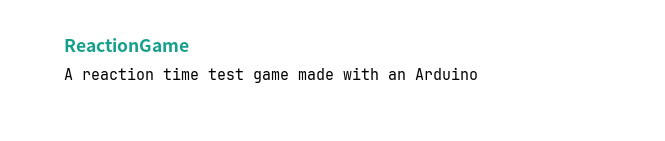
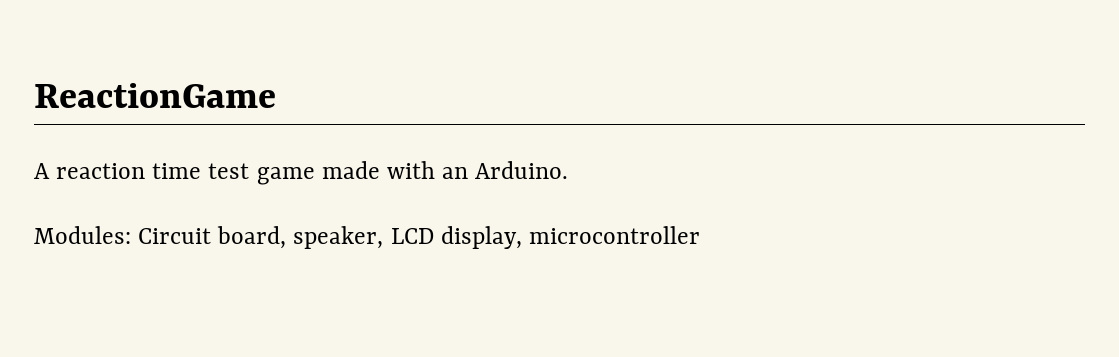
[415,67,478,80] Arduino -> [475,161,569,179] [34,226,700,249] Arduino. // Modules: Circuit board, speaker, LCD display, microcontroller

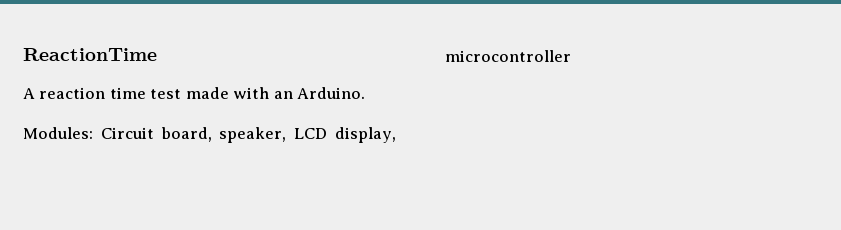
[34,83,276,108] ReactionGame -> [23,48,157,61] ReactionTime
[256,167,315,185] game -> (182, 94) none

